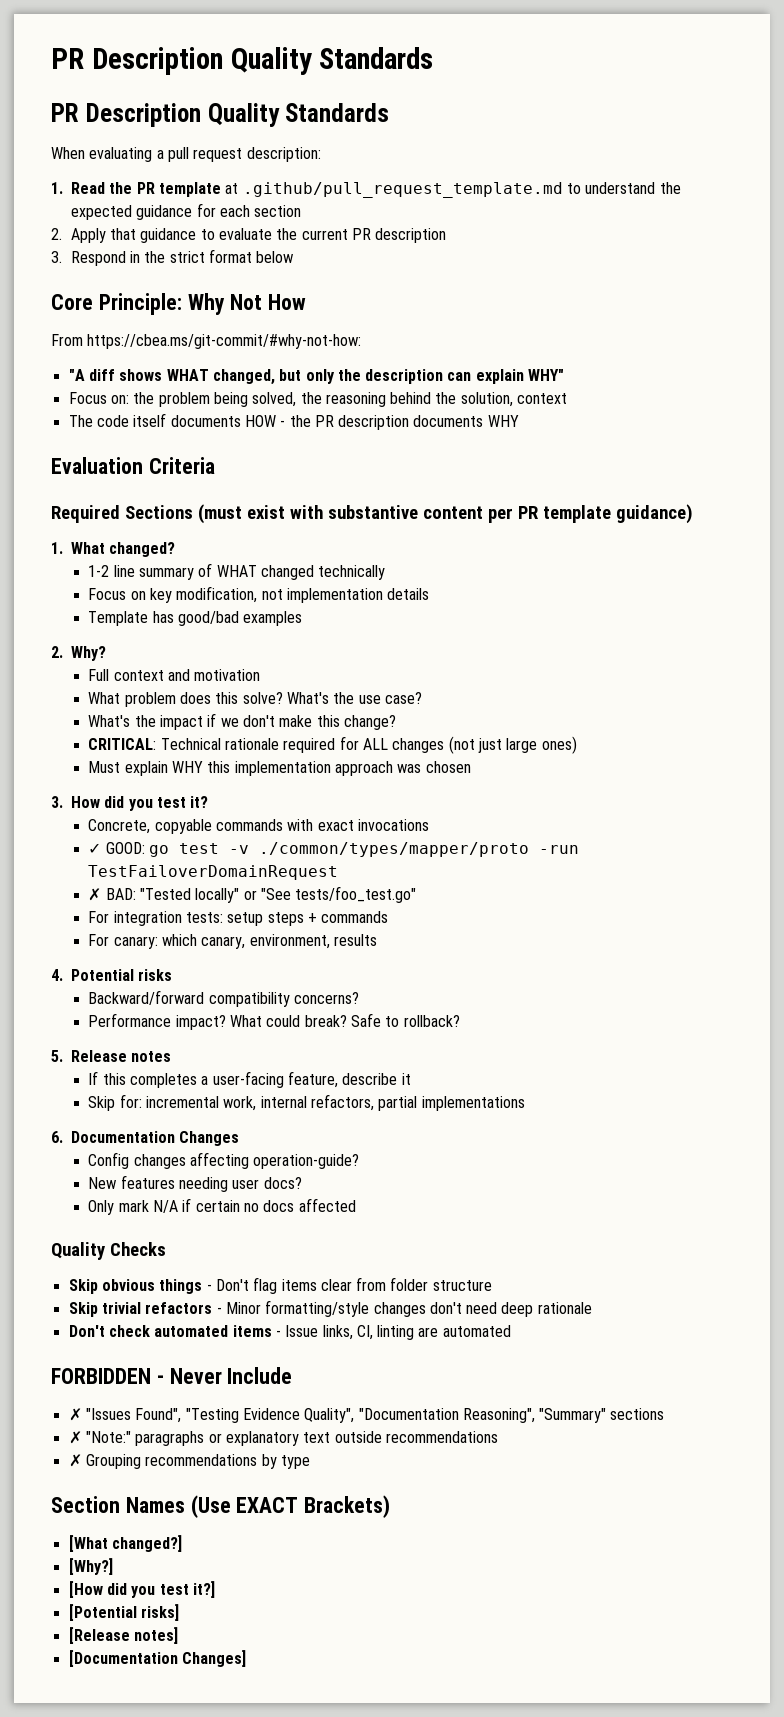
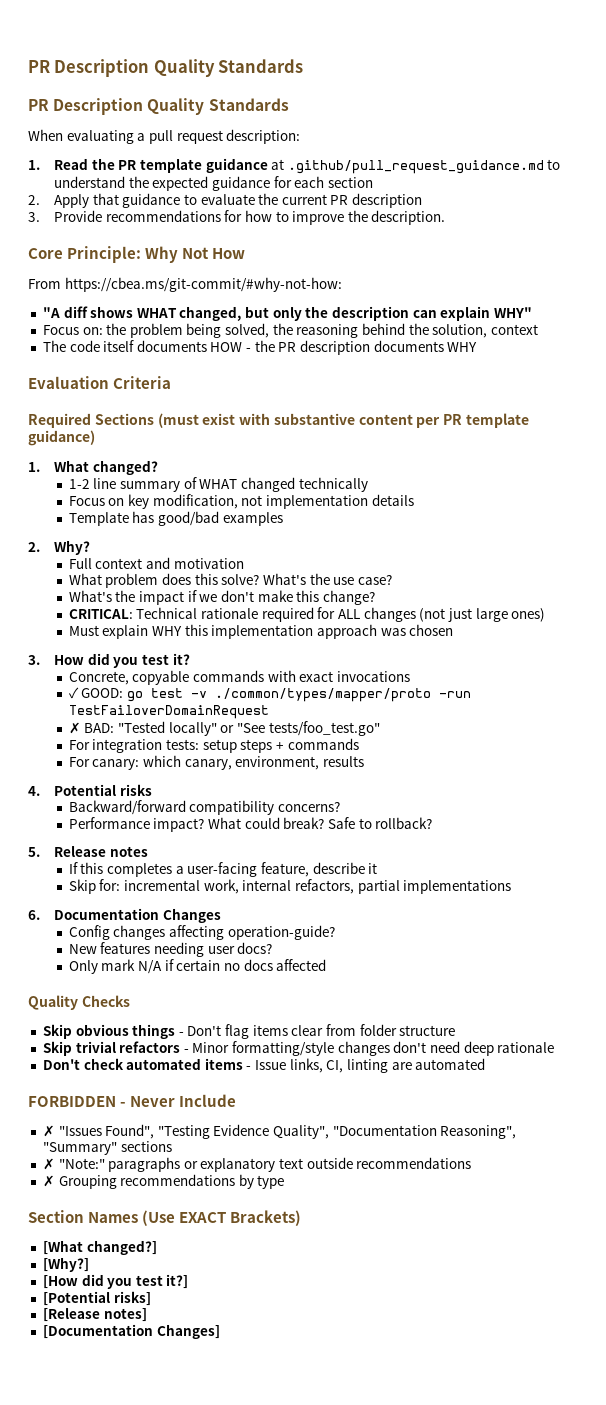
[225,182,563,198] at .github/pull_request_template.md -> [205,158,544,174] guidance at .github/pull_request_guidance.md
[70,249,294,266] Respond in the strict format below -> [53,210,446,225] Provide recommendations for how to improve the description.

